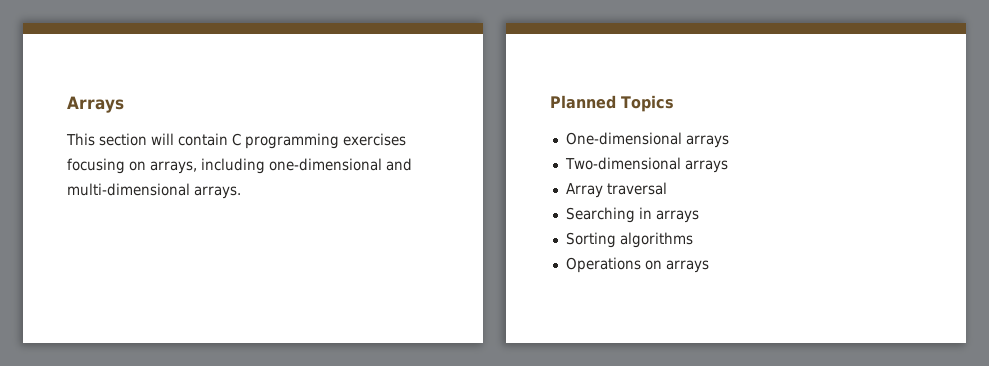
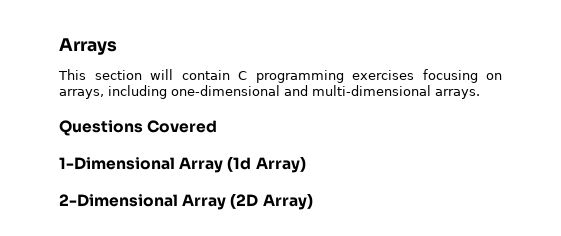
[550,95,674,112] [565,132,729,148] [564,157,728,173] [565,182,667,198] [565,207,699,223] [565,232,693,248] [565,257,709,273] Planned Topics // One-dimensional arrays // Two-dimensional arrays // Array traversal // Searching in arrays // Sorting algorithms // Operations on arrays -> [59,120,218,136] [59,156,306,173] [59,193,313,210] Questions Covered // 1-Dimensional Array (1d Array) // 2-Dimensional Array (2D Array)

